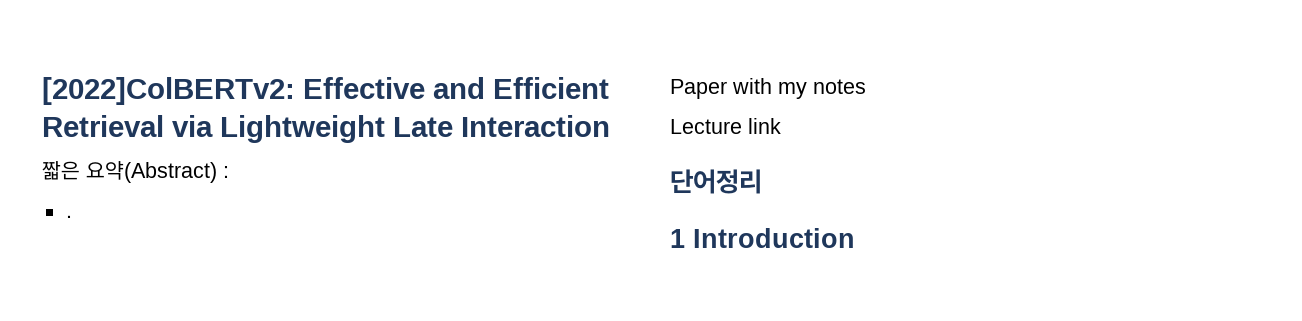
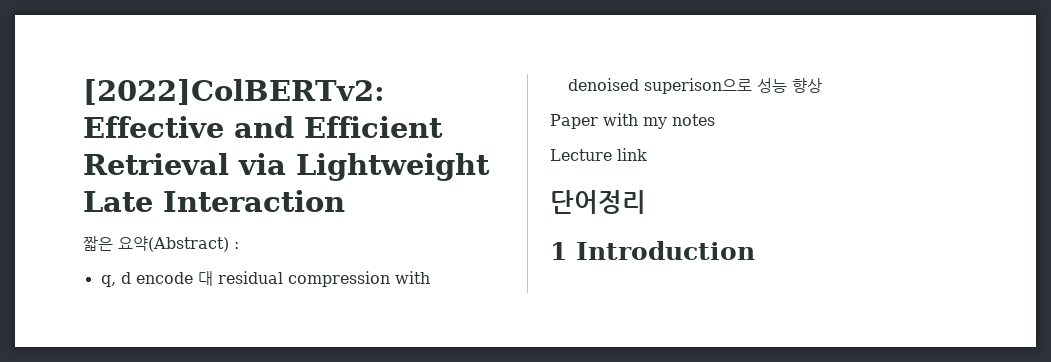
[65,215,72,218] . -> [100,271,430,287] [567,78,822,94] q, d encode 대 residual compression with denoised superison으로 성능 향상

